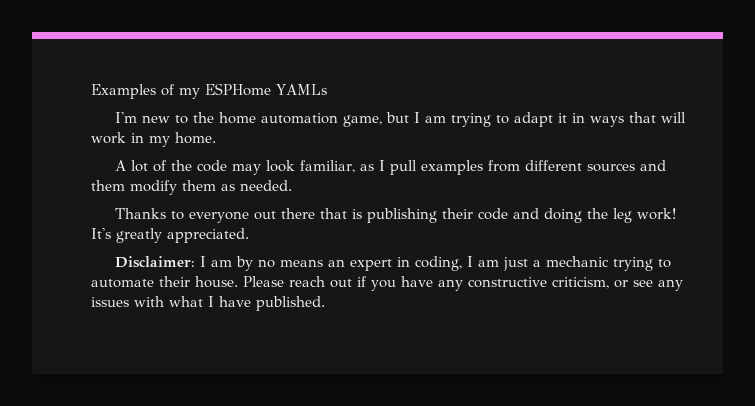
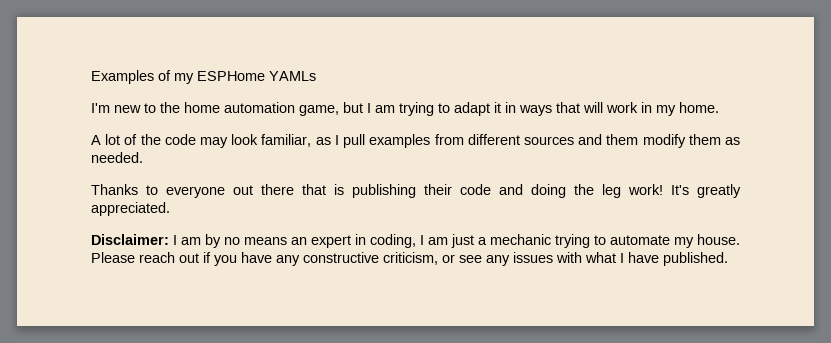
[159,276,190,287] their -> [674,237,694,248] my

